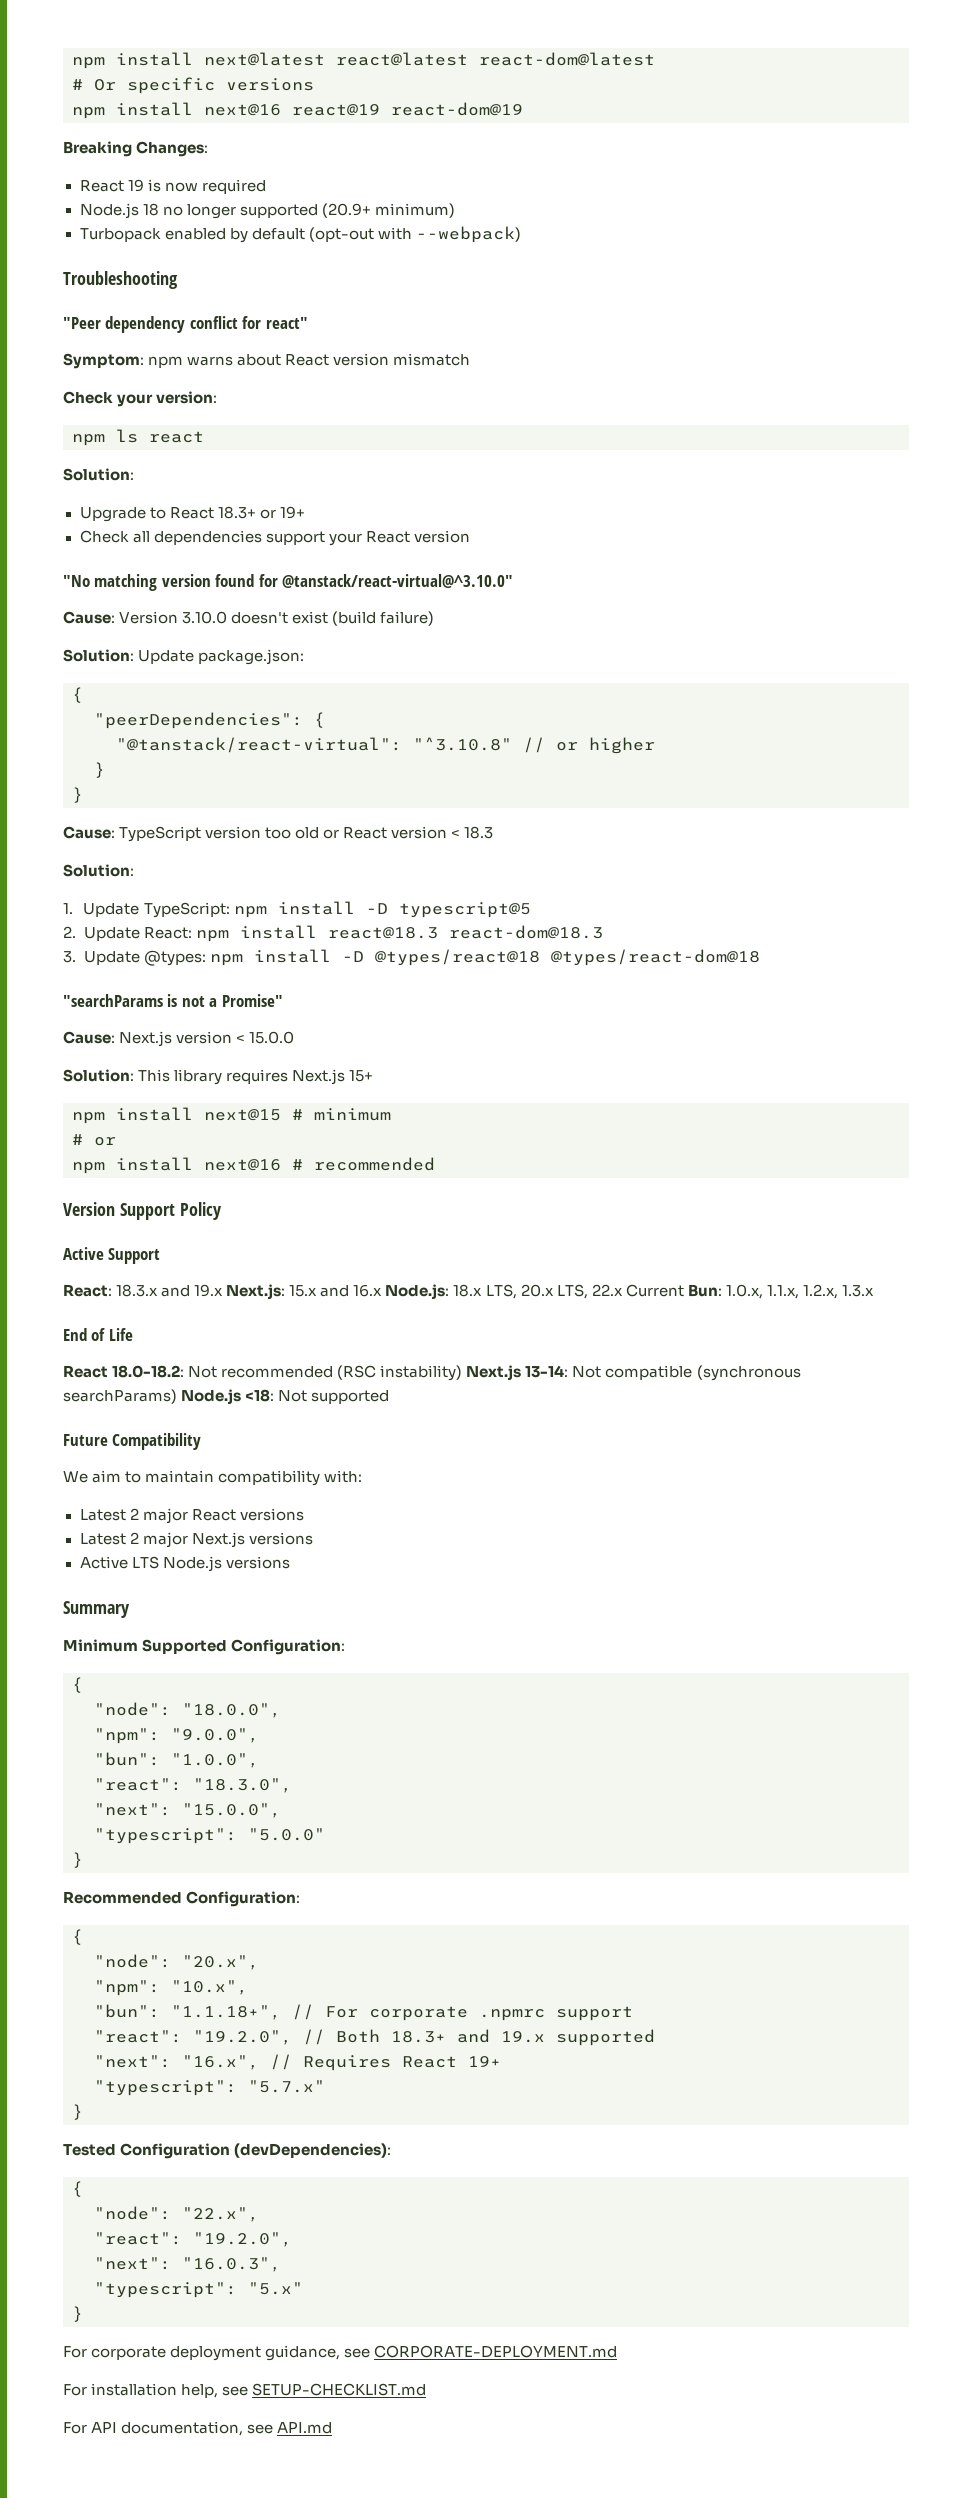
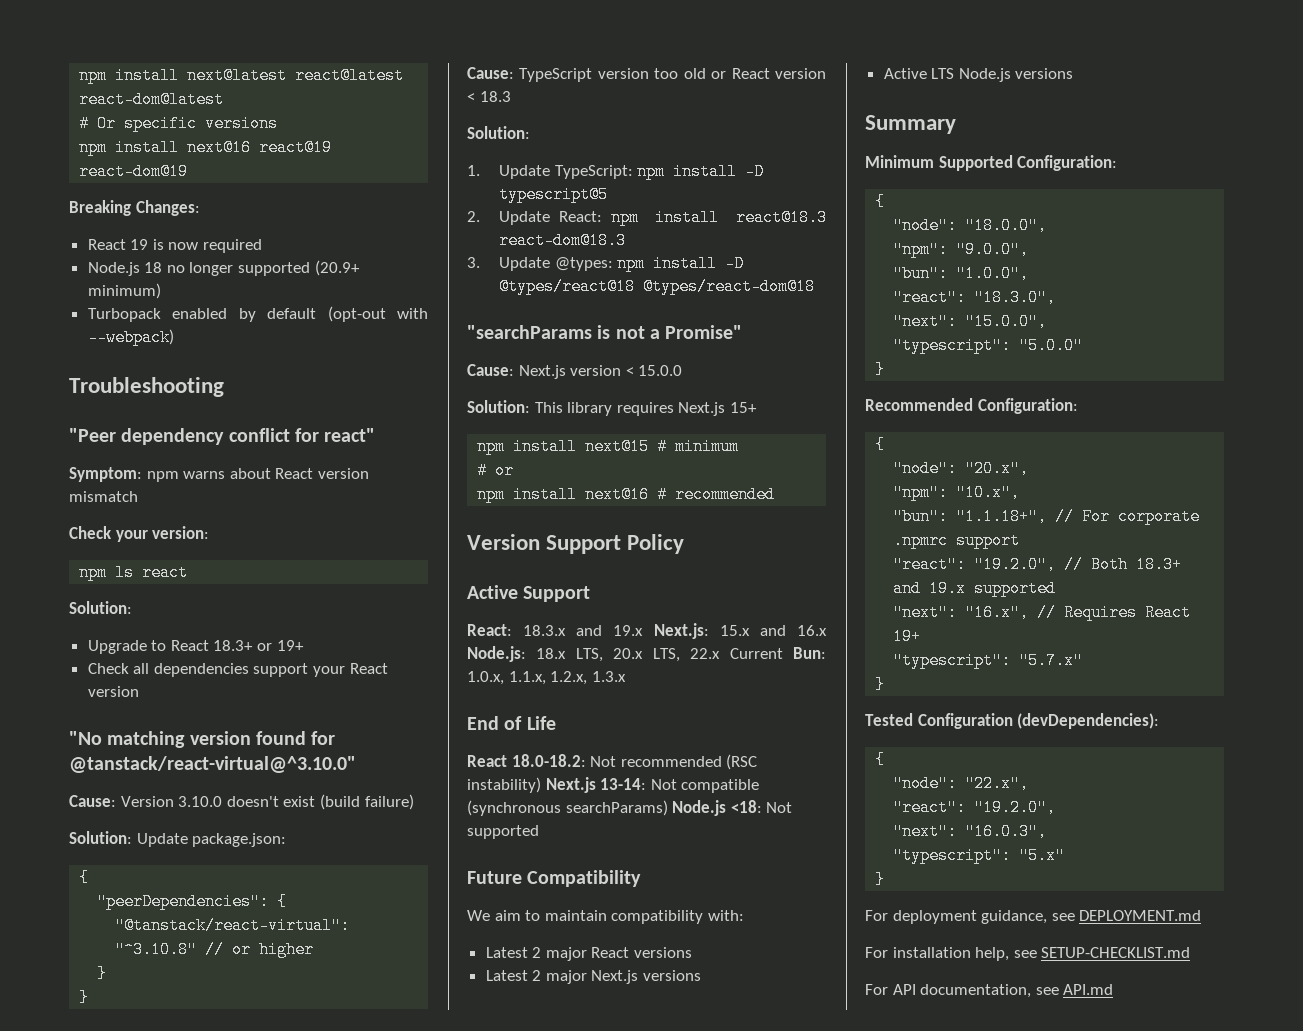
[91,2346,167,2360] corporate -> (888, 915) none
[374,2345,618,2358] CORPORATE-DEPLOYMENT.md -> [1079,910,1202,921] DEPLOYMENT.md

